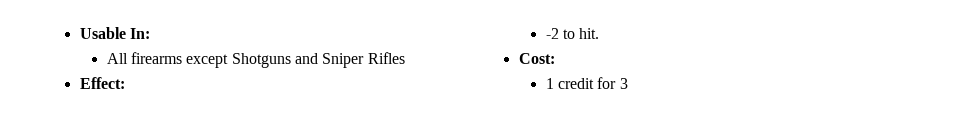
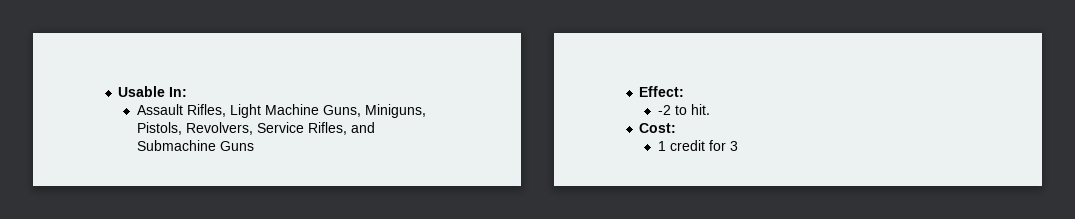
[106,52,405,68] All firearms except Shotguns and Sniper Rifles -> [136,104,426,118] [136,122,375,135] [136,140,254,151] Assault Rifles, Light Machine Guns, Miniguns, Pistols, Revolvers, Service Rifles, and Submachine Guns

